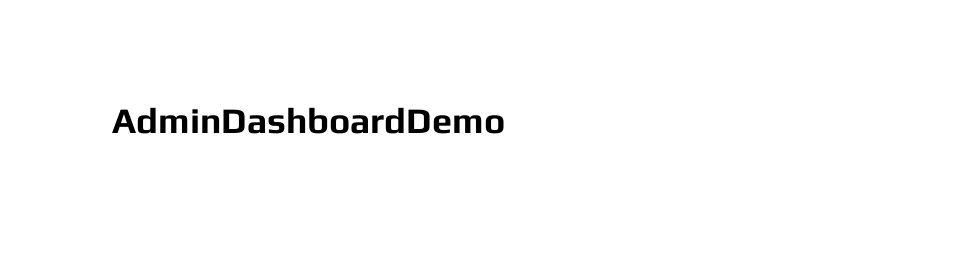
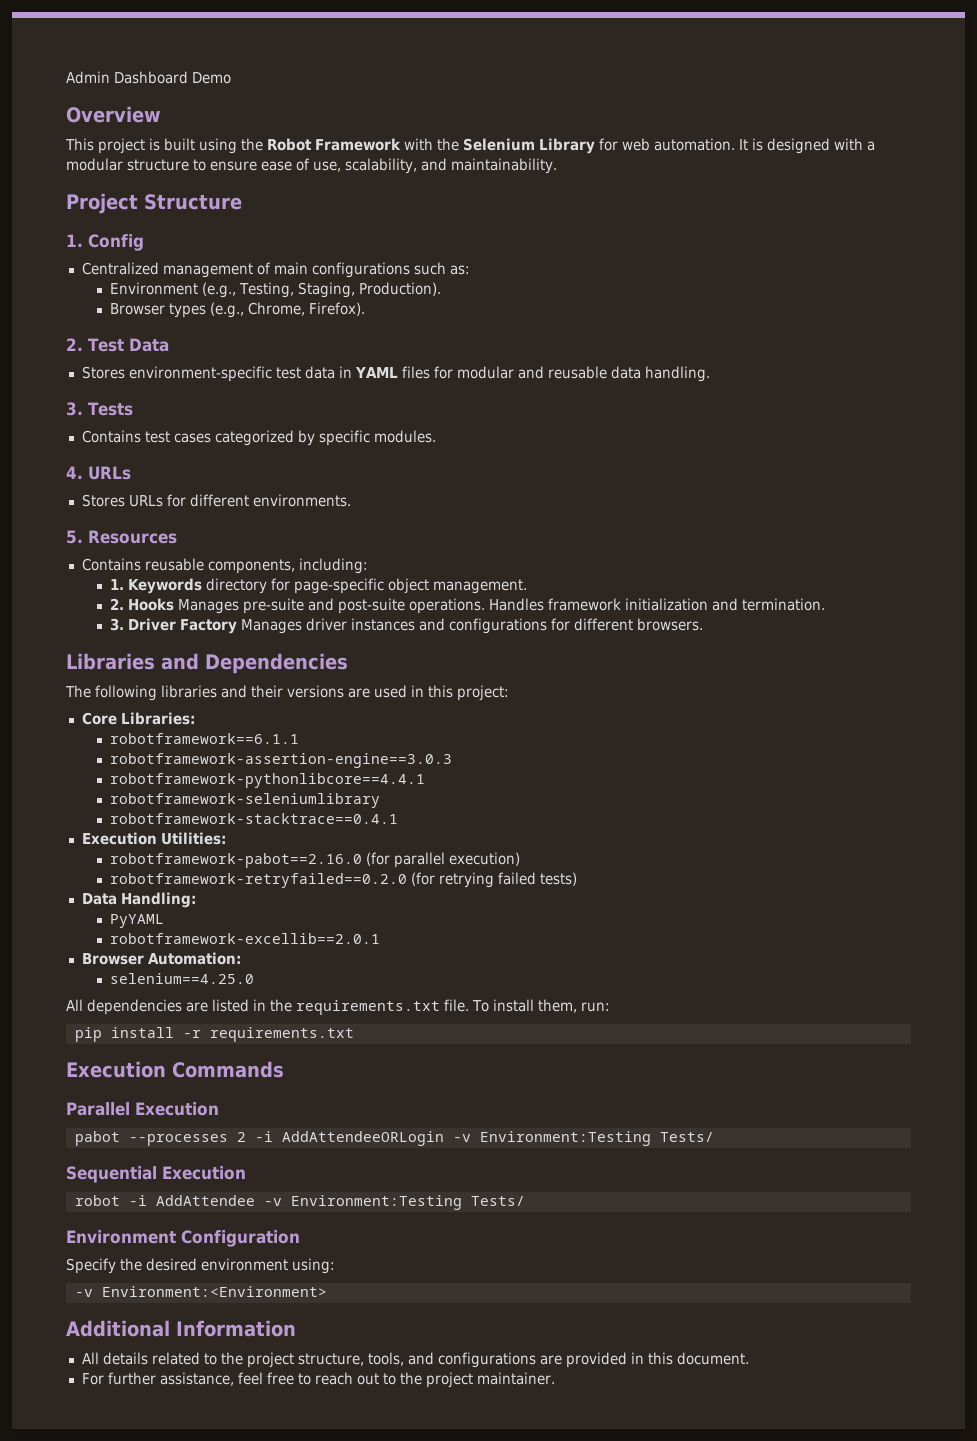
[112,107,505,134] AdminDashboardDemo -> [66,71,231,84] [66,106,161,123] [65,138,875,154] [66,158,557,174] [66,193,242,214] [66,234,144,251] [81,262,470,278] [110,282,442,298] [110,302,366,318] [66,338,169,352] [81,366,710,382] [66,402,133,416] [81,430,436,446] [66,466,131,480] [81,494,351,507] [66,530,177,544] [81,558,368,574] [110,578,528,594] [110,598,826,614] [110,618,704,634] [66,653,348,674] [65,685,509,701] [81,712,195,725] [110,733,300,744] [110,753,453,768] [110,773,426,788] [110,793,381,808] [110,813,399,824] [81,832,226,845] [110,852,521,868] [110,872,578,888] [81,892,196,908] [110,914,165,928] [110,933,381,944] [81,952,241,965] [110,973,255,984] [66,999,610,1015] [74,1027,354,1042] [66,1061,284,1078] [66,1102,219,1116] [74,1131,714,1146] [66,1166,246,1183] [74,1195,525,1210] [66,1230,300,1247] [66,1258,335,1274] [74,1286,327,1297] [66,1320,296,1337] [81,1352,749,1368] [81,1372,555,1388] Admin Dashboard Demo // Overview // This project is built using the Robot Framework with the Selenium Library for web automation. It is designed with a modular structure to ensure ease of use, scalability, and maintainability. // Project Structure // 1. Config // Centralized management of main configurations such as: // Environment (e.g., Testing, Staging, Production). // Browser types (e.g., Chrome, Firefox). // 2. Test Data // Stores environment-specific test data in YAML files for modular and reusable data handling. // 3. Tests // Contains test cases categorized by specific modules. // 4. URLs // Stores URLs for different environments. // 5. Resources // Contains reusable components, including: // 1. Keywords directory for page-specific object management. // 2. Hooks Manages pre-suite and post-suite operations. Handles framework initialization and termination. // 3. Driver Factory Manages driver instances and configurations for different browsers. // Libraries and Dependencies // The following libraries and their versions are used in this project: // Core Libraries: // robotframework==6.1.1 // robotframework-assertion-engine==3.0.3 // robotframework-pythonlibcore==4.4.1 // robotframework-seleniumlibrary // robotframework-stacktrace==0.4.1 // Execution Utilities: // robotframework-pabot==2.16.0 (for parallel execution) // robotframework-retryfailed==0.2.0 (for retrying failed tests) // Data Handling: // PyYAML // robotframework-excellib==2.0.1 // Browser Automation: // selenium==4.25.0 // All dependencies are listed in the requirements.txt file. To install them, run: // pip install -r requirements.txt // Execution Commands // Parallel Execution // pabot --processes 2 -i AddAttendeeORLogin -v Environment:Testing Tests/ // Sequential Execution // robot -i AddAttendee -v Environment:Testing Tests/ // Environment Configuration // Specify the desired environment using: // -v Environment:<Environment> // Additional Information // All details related to the project structure, tools, and configurations are provided in this document. // For further assistance, feel free to reach out to the project maintainer.

